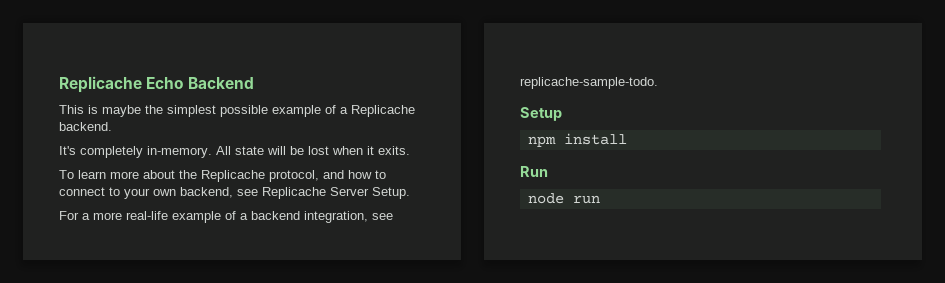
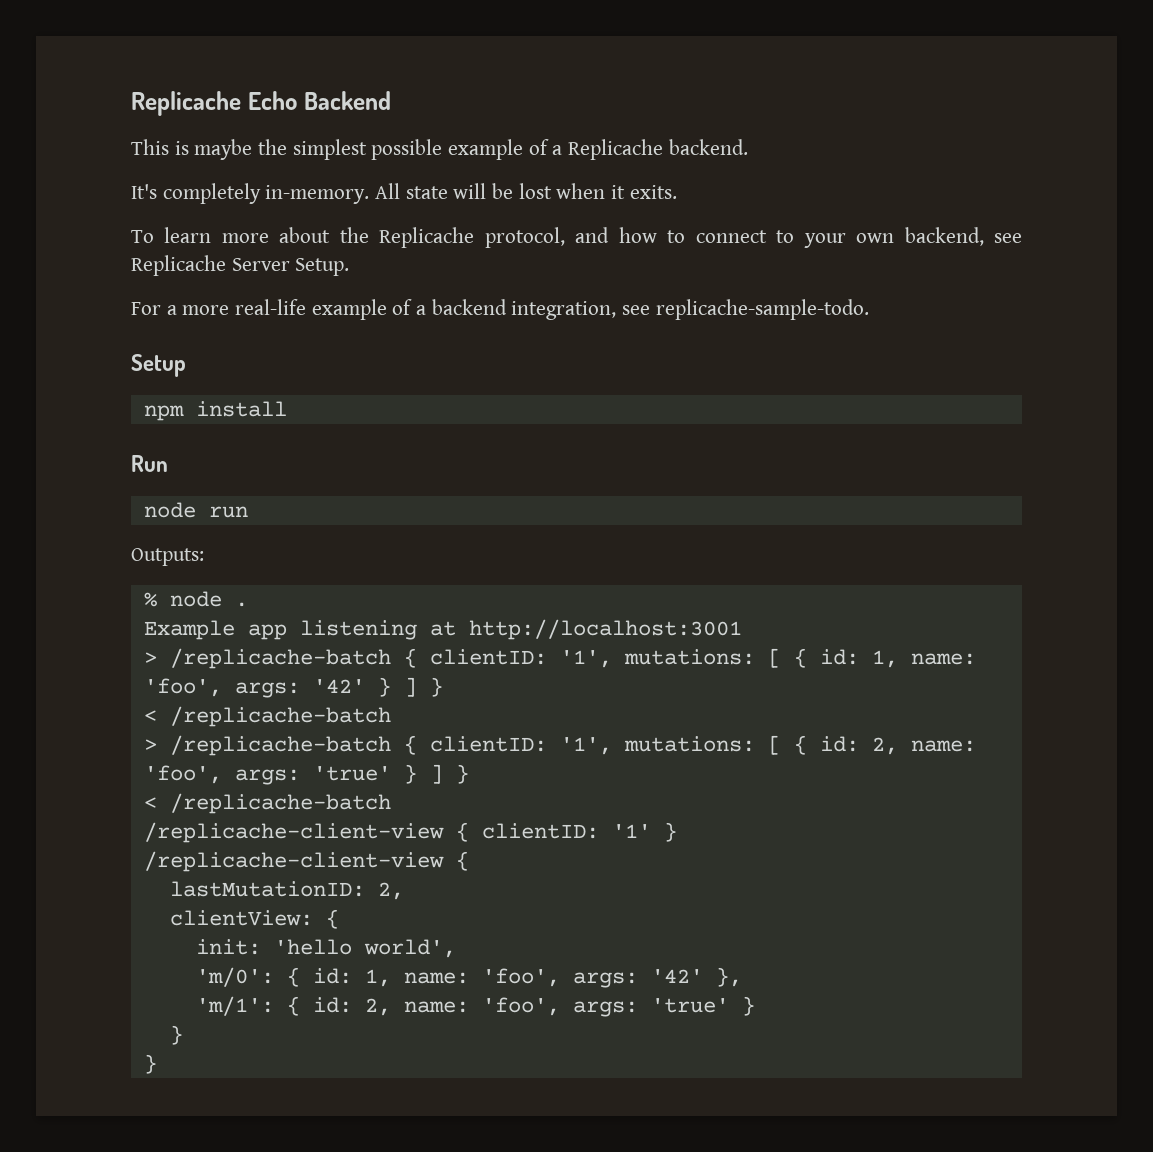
(600, 199) none -> [131,548,204,566] [143,591,248,607] [143,619,742,640] [143,648,976,669] [143,677,443,698] [143,706,391,727] [143,735,976,756] [143,764,469,785] [143,793,391,814] [143,822,677,843] [143,851,469,872] [169,881,404,900] [169,909,339,929] [195,939,456,958] [195,967,742,988] [195,996,755,1017] [169,1025,183,1045] [143,1054,157,1074] // Outputs: // % node . // Example app listening at http://localhost:3001 // > /replicache-batch { clientID: '1', mutations: [ { id: 1, name: 'foo', args: '42' } ] } // < /replicache-batch // > /replicache-batch { clientID: '1', mutations: [ { id: 2, name: 'foo', args: 'true' } ] } // < /replicache-batch // /replicache-client-view { clientID: '1' } // /replicache-client-view { // lastMutationID: 2, // clientView: { // init: 'hello world', // 'm/0': { id: 1, name: 'foo', args: '42' }, // 'm/1': { id: 2, name: 'foo', args: 'true' } // } // }

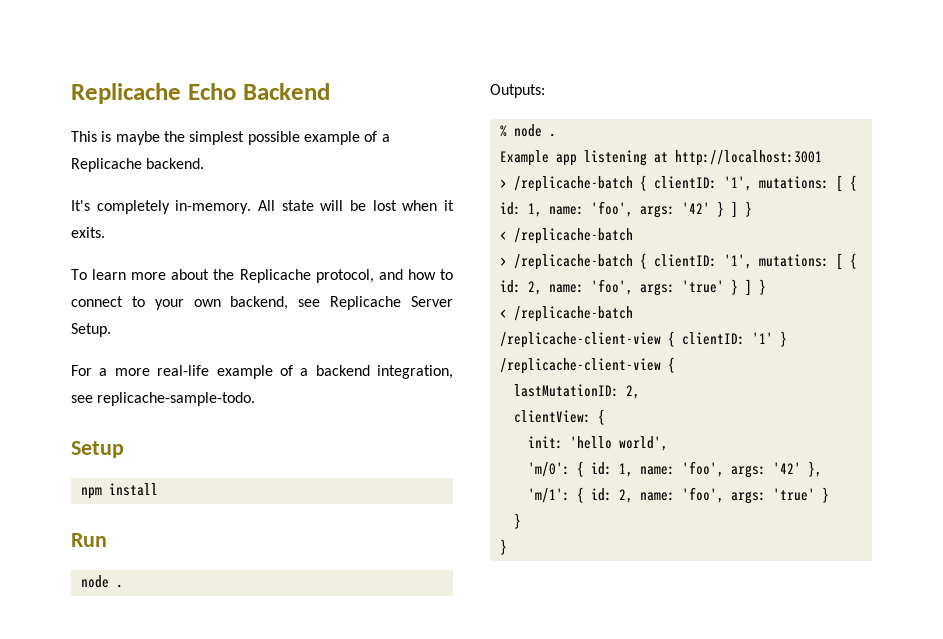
[208,506,248,518] run -> [115,584,123,588] .

